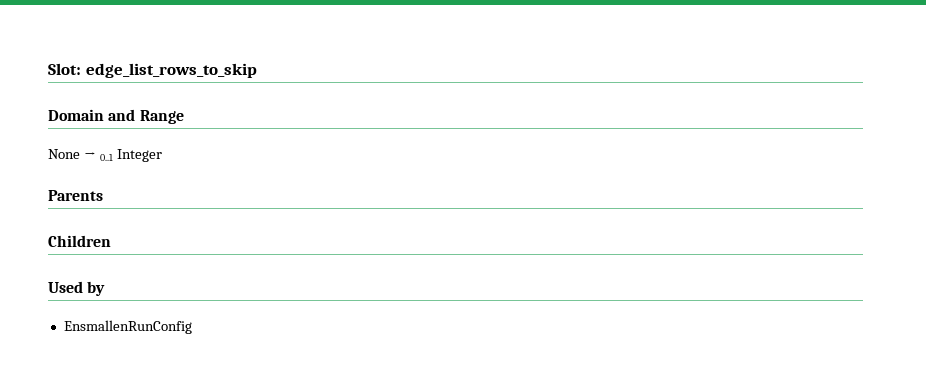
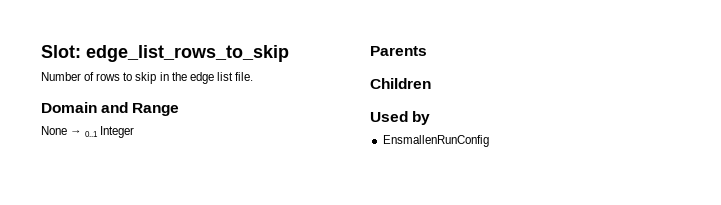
(257, 70) none -> [41,72,253,84] // Number of rows to skip in the edge list file.

